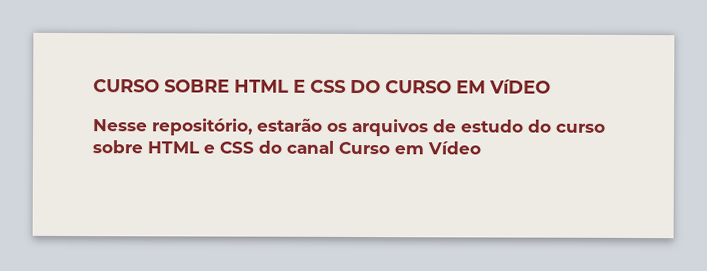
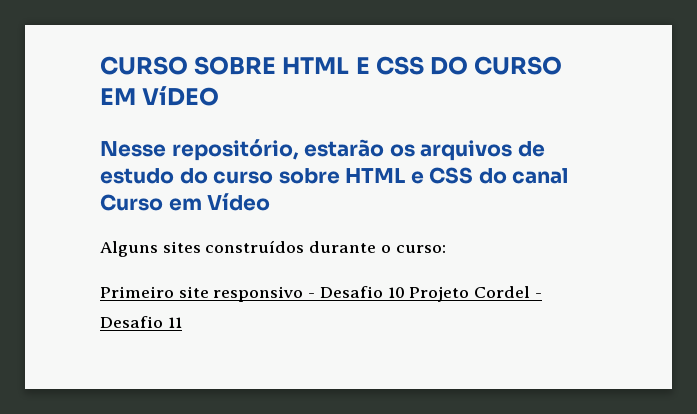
(481, 148) none -> [100,240,446,257] [100,286,542,302] [100,316,182,328] // Alguns sites construídos durante o curso: // Primeiro site responsivo - Desafio 10 Projeto Cordel - Desafio 11

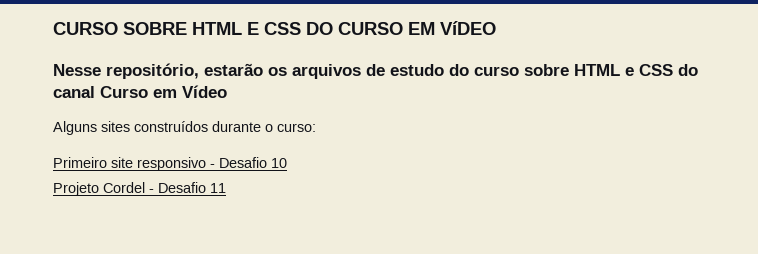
(405, 292) none -> (287, 163) //

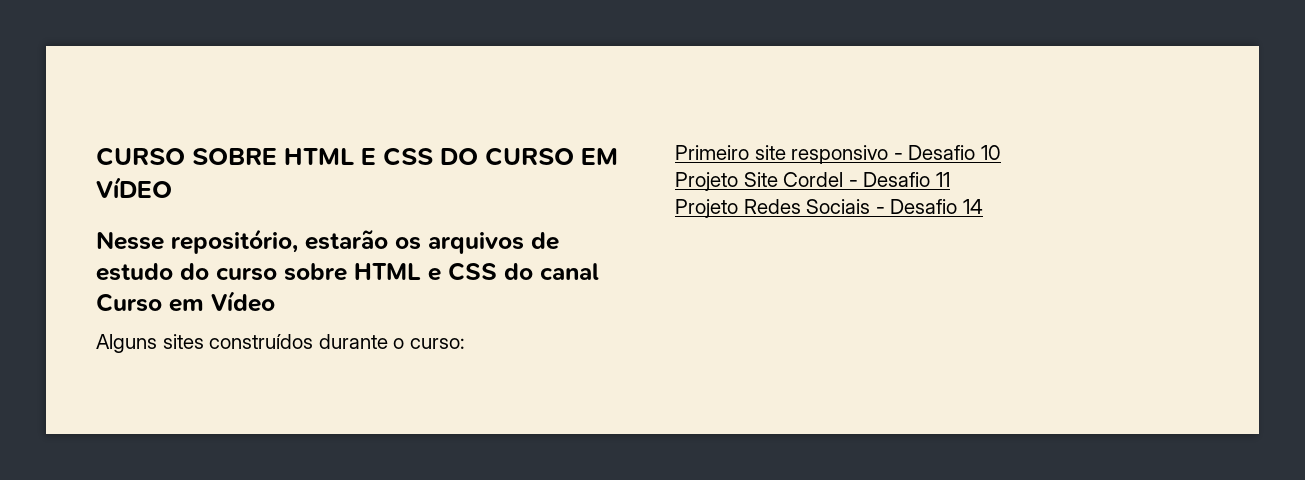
(99, 189) none -> [743,172,778,187] Site
(226, 188) none -> [675,199,983,218] // Projeto Redes Sociais - Desafio 14

